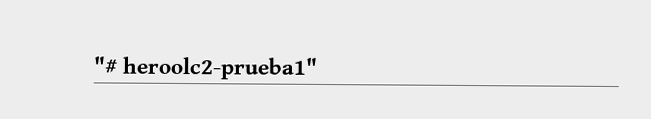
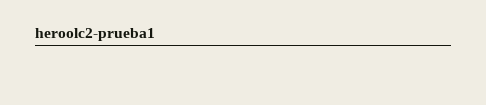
[93,56,319,80] "# heroolc2-prueba1" -> [35,28,155,41] heroolc2-prueba1

